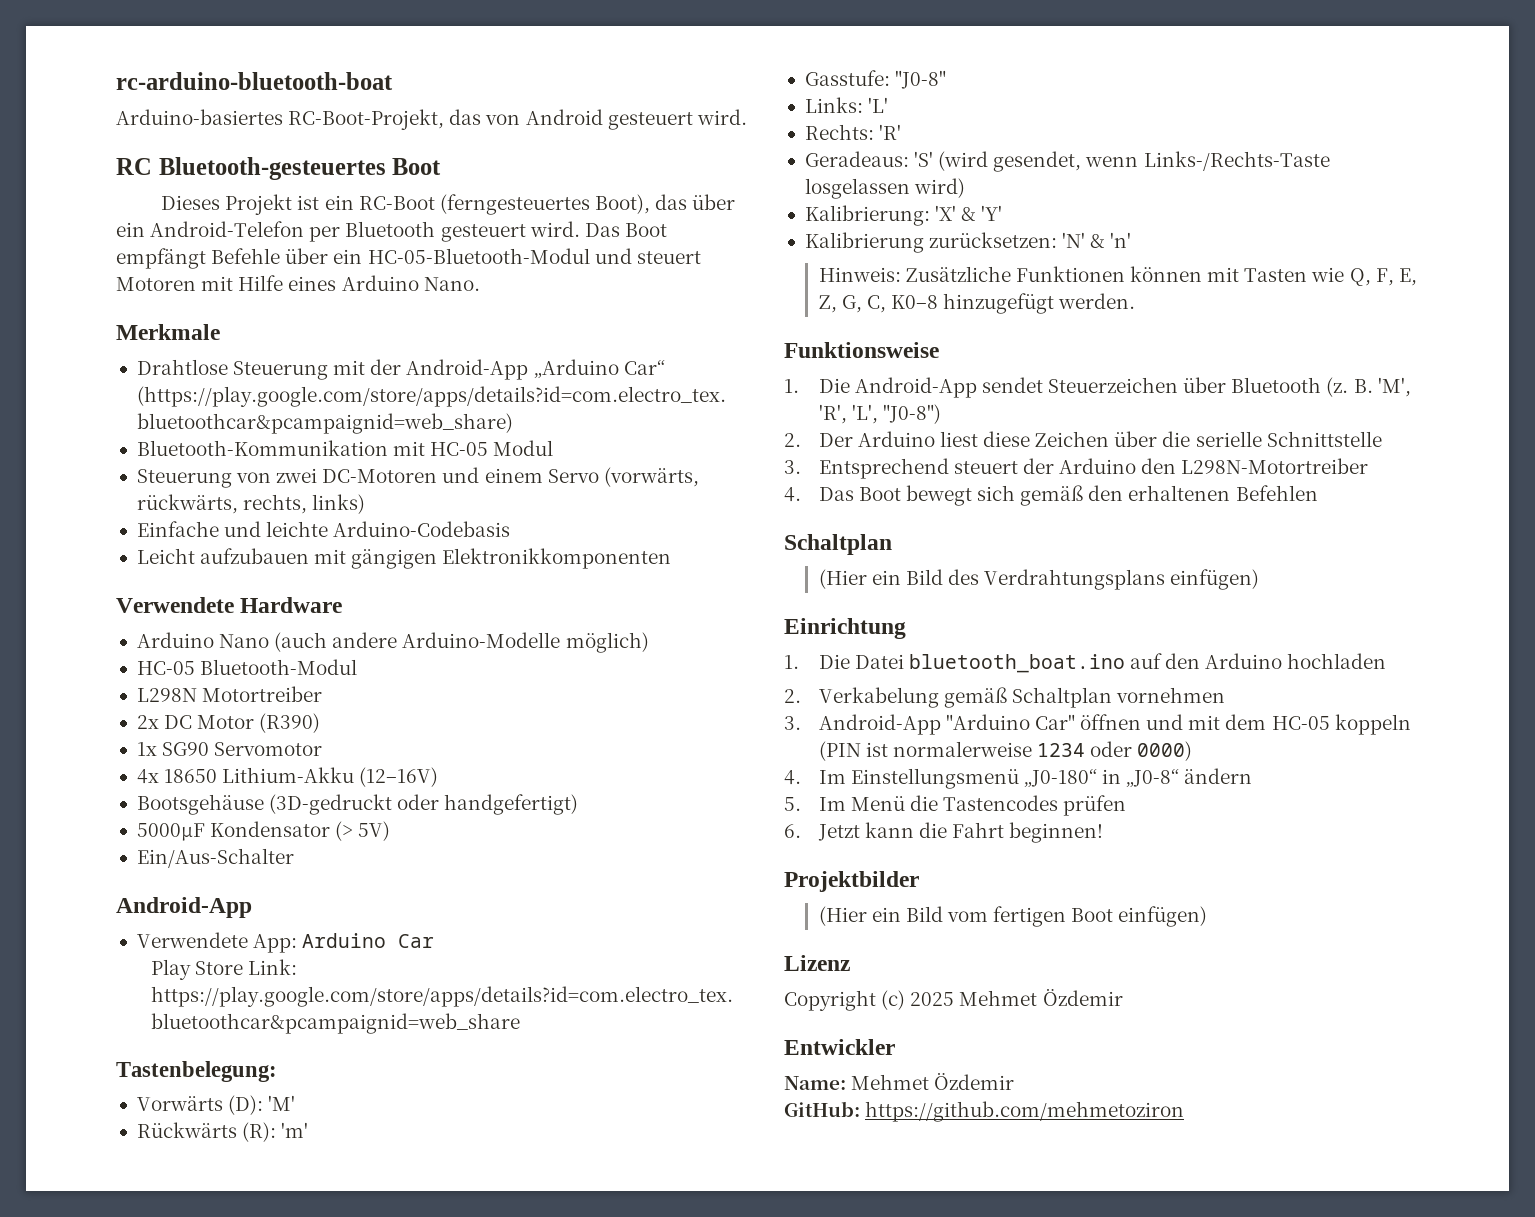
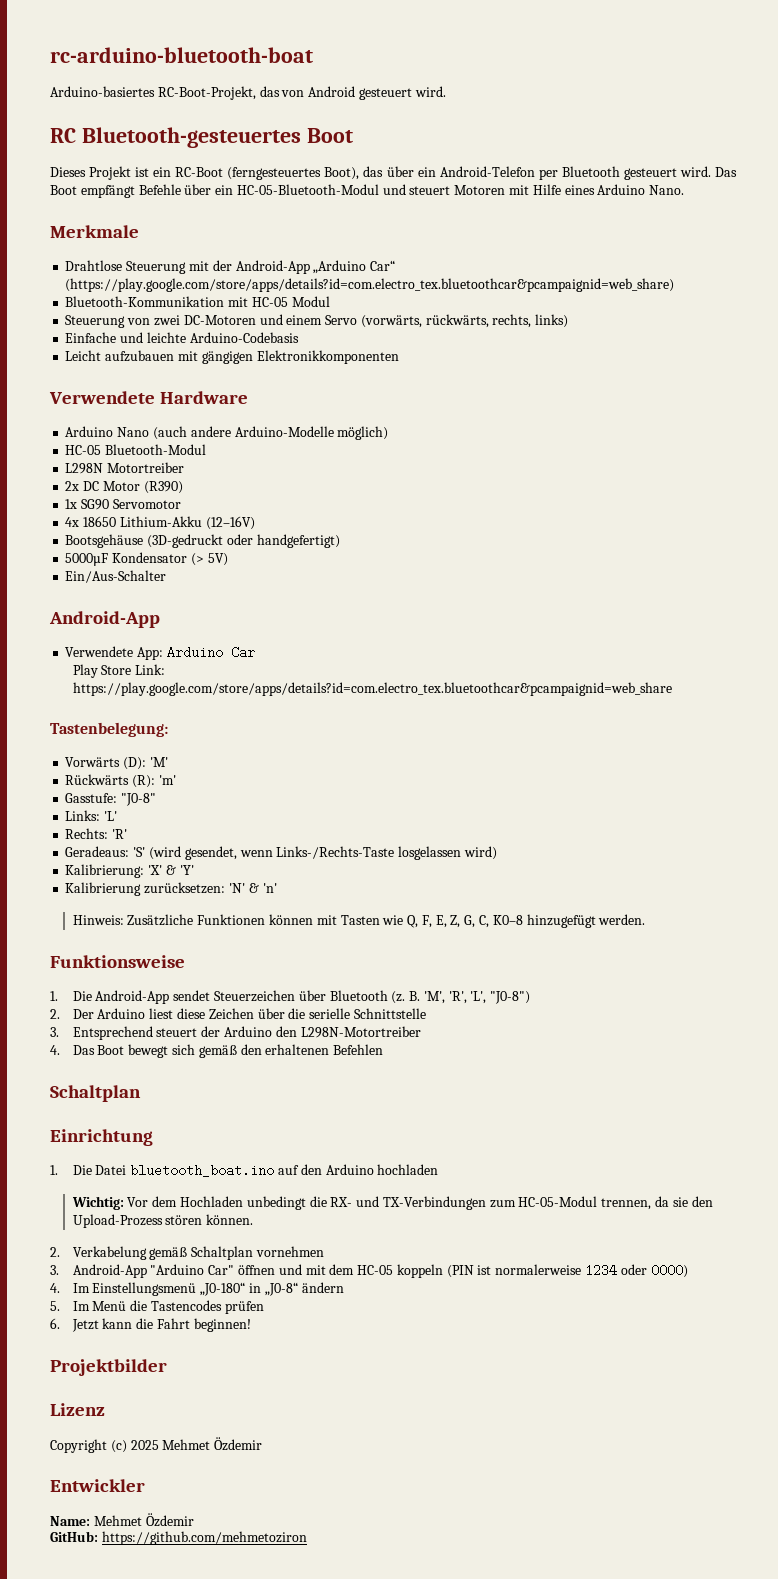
[818,569,1260,590] // (Hier ein Bild des Verdrahtungsplans einfügen) -> (141, 1093) none
(1387, 661) none -> [71,1196,713,1210] [72,1214,254,1228] // Wichtig: Vor dem Hochladen unbedingt die RX- und TX-Verbindungen zum HC-05-Modul trennen, da sie den Upload-Prozess stören können.
[818,906,1208,927] // (Hier ein Bild vom fertigen Boot einfügen) -> (167, 1367) none

